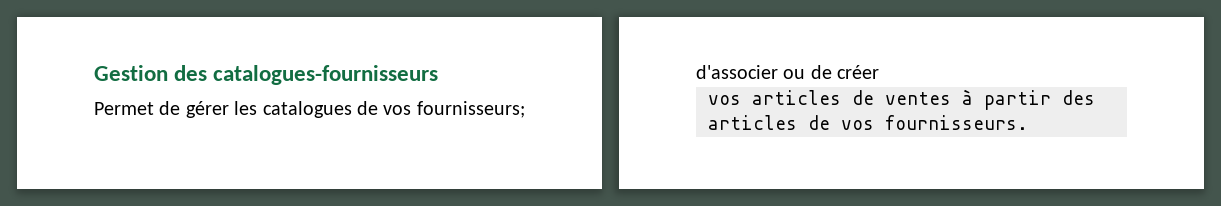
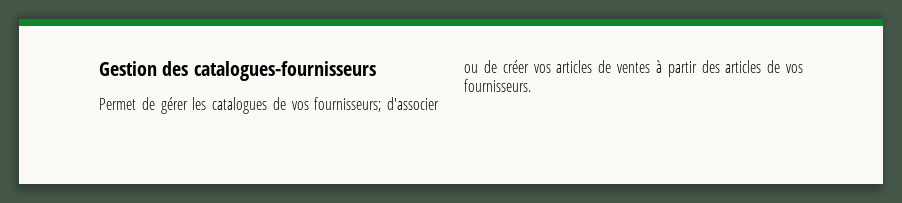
(880, 72) // -> (529, 66) none

